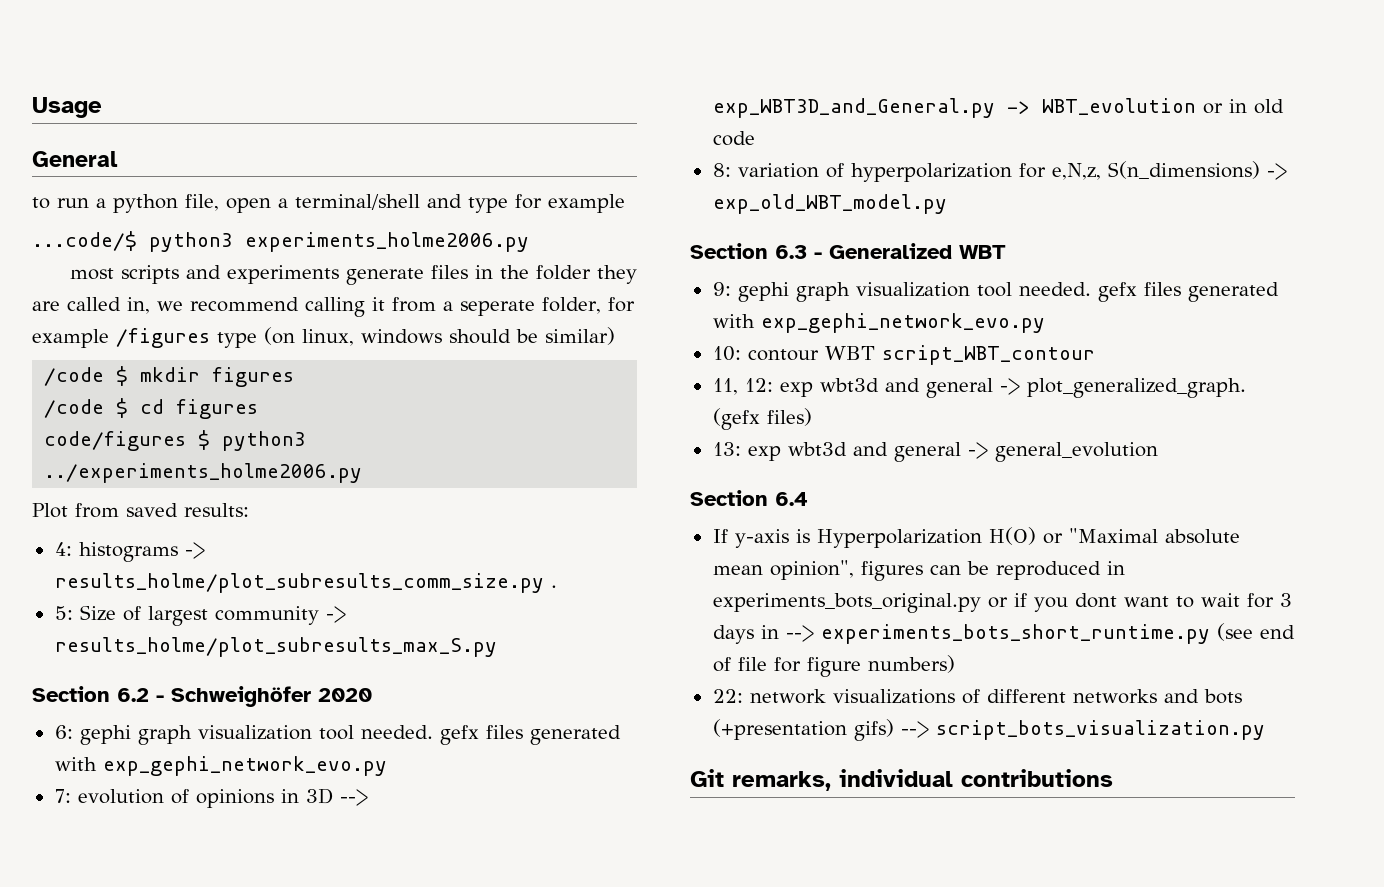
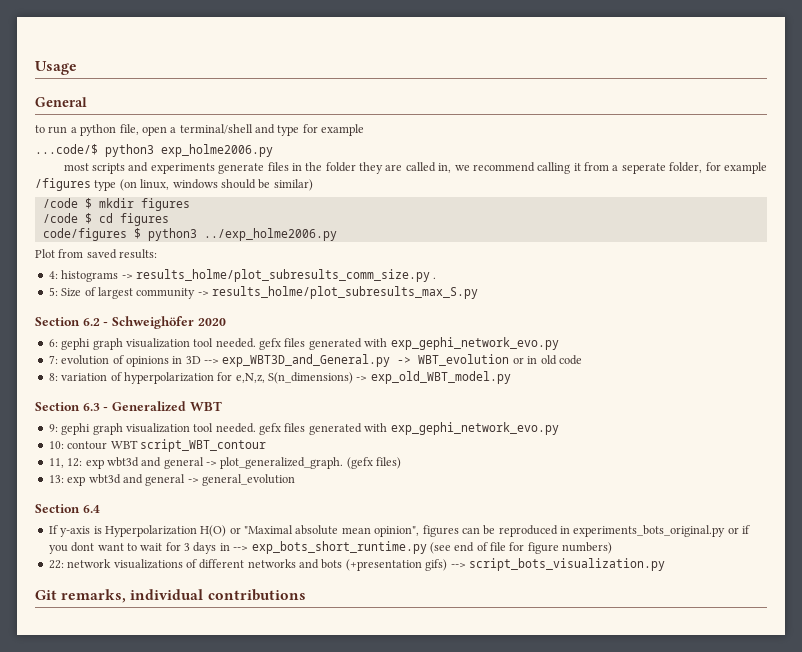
[245,232,529,252] experiments_holme2006.py -> [161,144,273,157] exp_holme2006.py
[44,463,363,483] ../experiments_holme2006.py -> [203,228,337,241] ../exp_holme2006.py
[820,624,1210,644] experiments_bots_short_runtime.py -> [251,541,427,554] exp_bots_short_runtime.py

